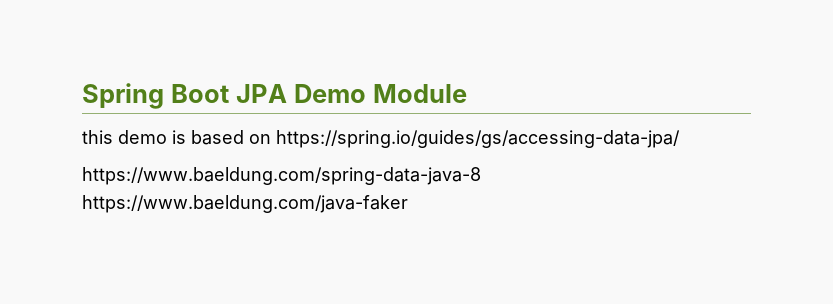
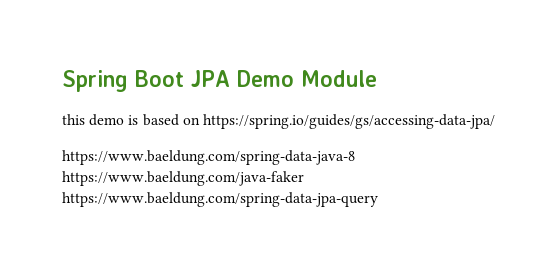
(408, 204) none -> [62,192,378,207] https://www.baeldung.com/spring-data-jpa-query

